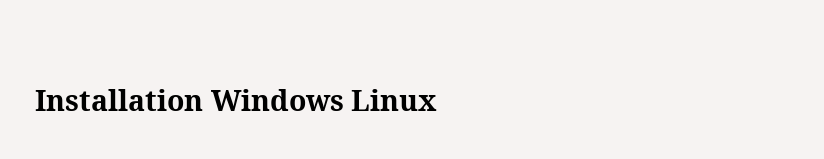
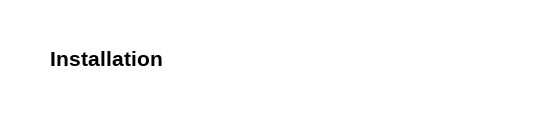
[210,89,438,111] Windows Linux -> (163, 58) none

